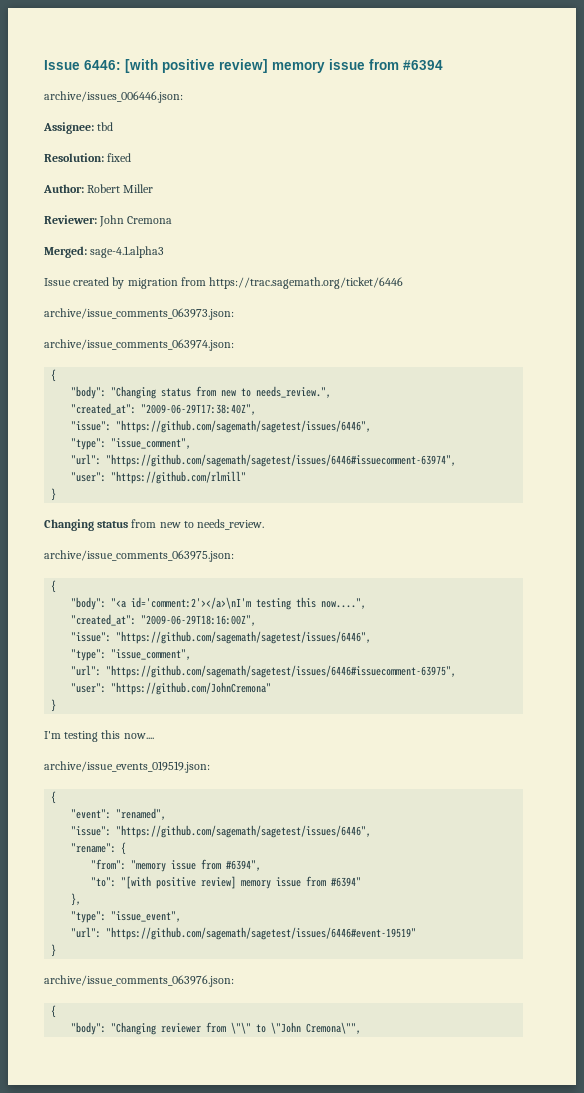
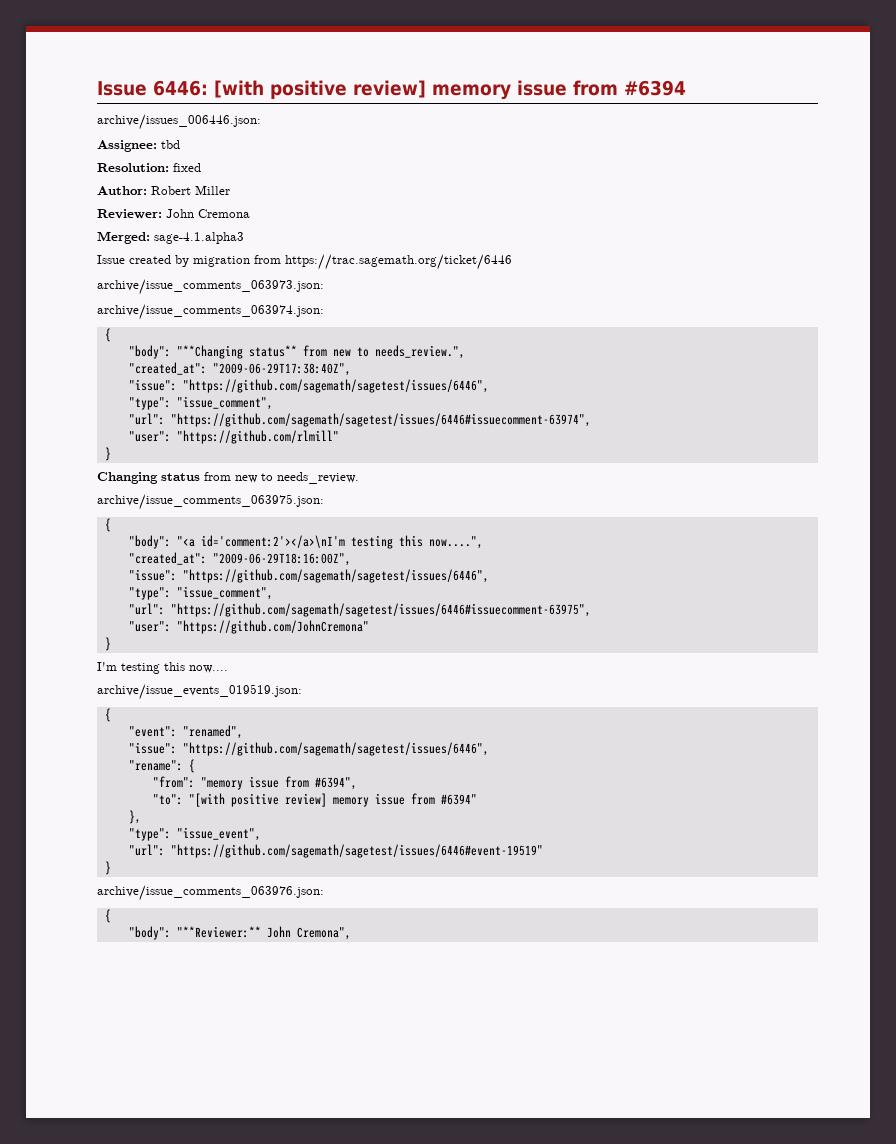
[111,386,192,399] "Changing status -> [176,345,297,359] "**Changing status**
[111,1022,362,1035] "Changing reviewer from \"\" to \"John Cremona\"", -> [176,926,351,940] "**Reviewer:** John Cremona",

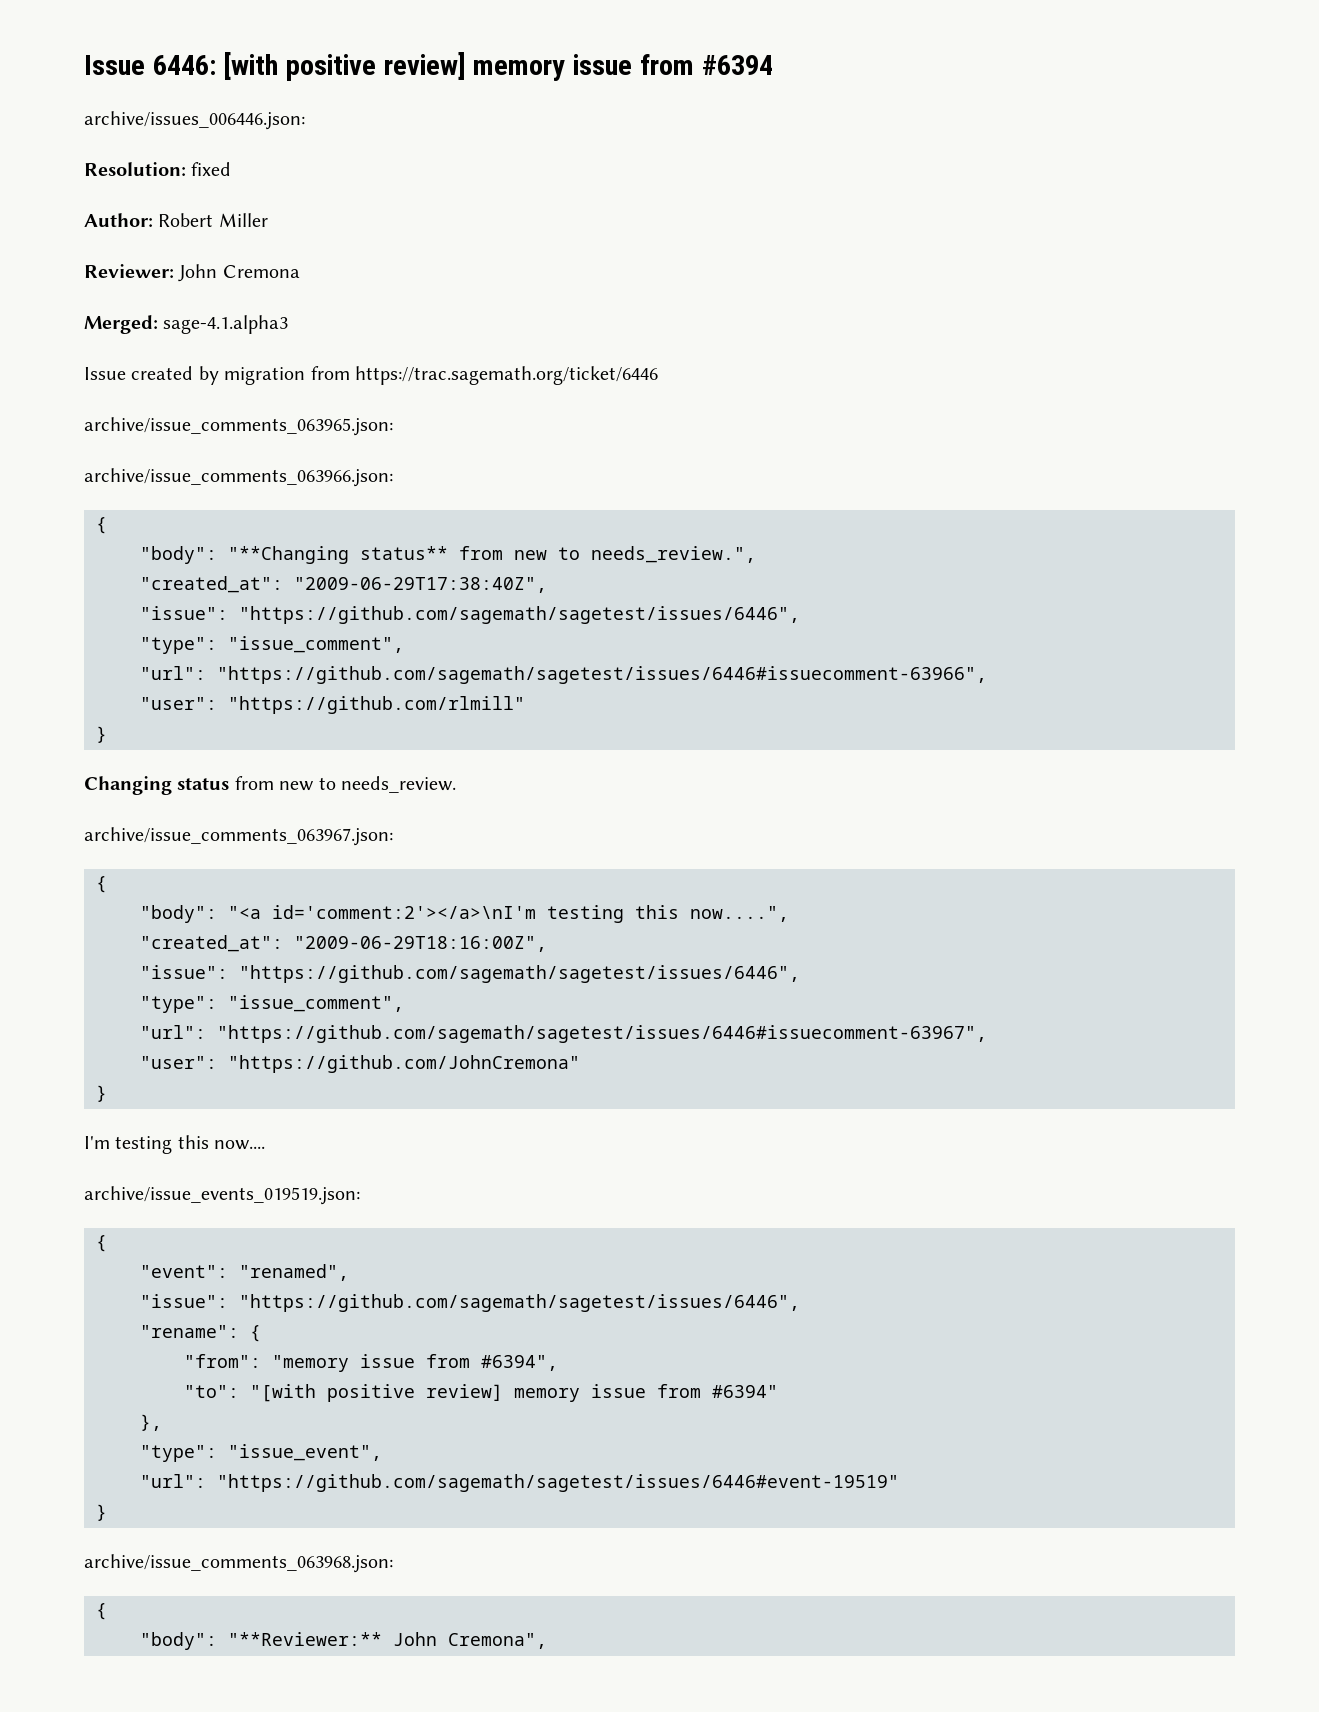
[97,140,180,152] // Assignee: tbd -> (305, 120) none
[97,279,324,295] [97,304,324,320] archive/issue_comments_063973.json: // archive/issue_comments_063974.json: -> [84,417,393,436] [84,468,393,487] archive/issue_comments_063965.json: // archive/issue_comments_063966.json:
[170,413,591,427] "https://github.com/sagemath/sagetest/issues/6446#issuecomment-63974", -> [217,666,987,684] "https://github.com/sagemath/sagetest/issues/6446#issuecomment-63966",
[97,494,324,510] archive/issue_comments_063975.json: -> [84,827,393,846] archive/issue_comments_063967.json:
[170,603,591,617] "https://github.com/sagemath/sagetest/issues/6446#issuecomment-63975", -> [217,1025,987,1043] "https://github.com/sagemath/sagetest/issues/6446#issuecomment-63967",
[97,885,324,901] archive/issue_comments_063976.json: -> [84,1554,393,1573] archive/issue_comments_063968.json:

